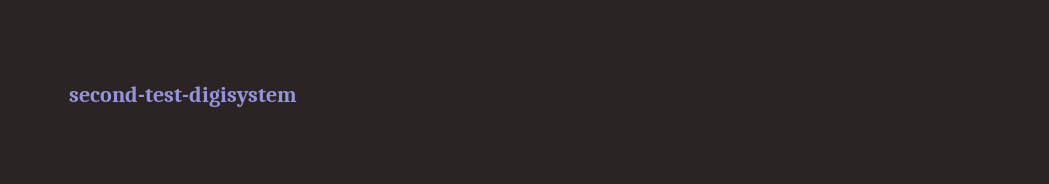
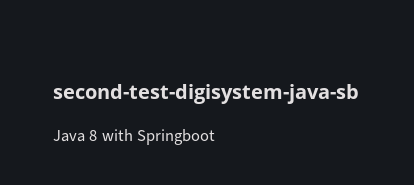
[69,86,297,107] second-test-digisystem -> [53,84,359,104] [53,129,216,145] second-test-digisystem-java-sb // Java 8 with Springboot

